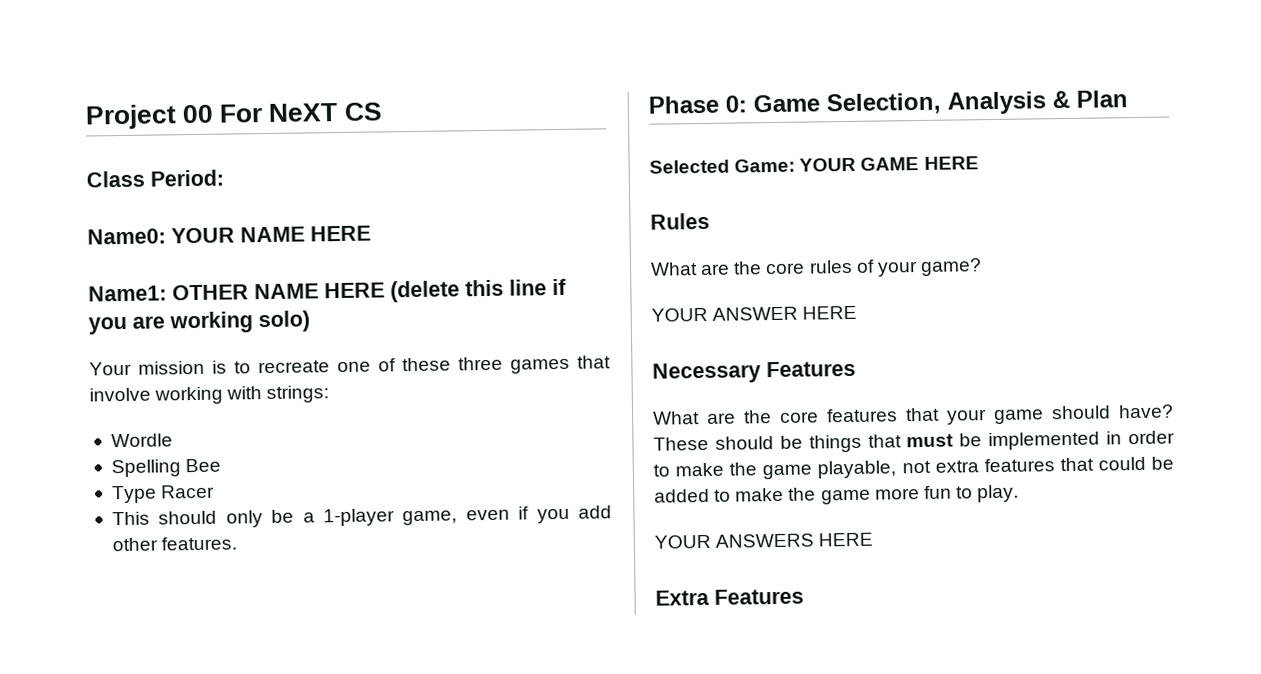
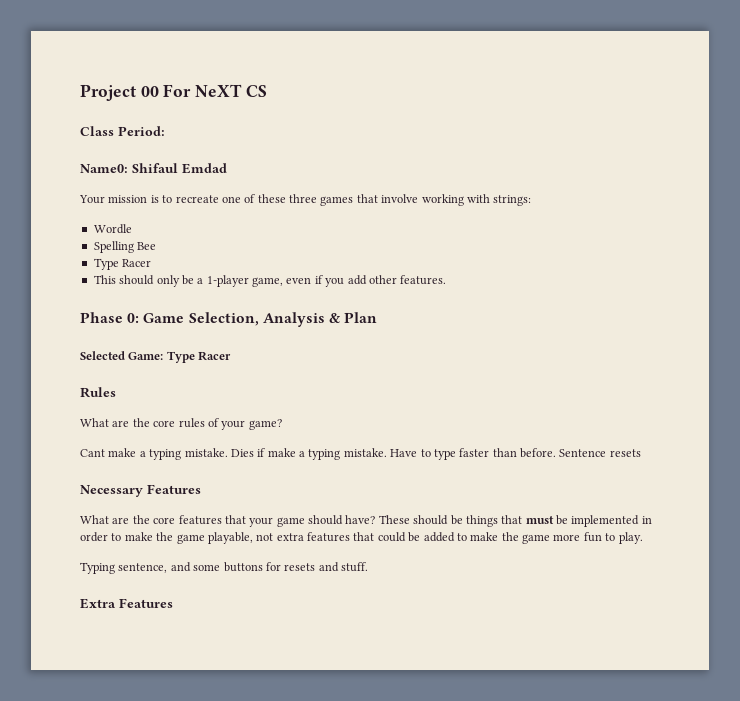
[171,225,371,244] [88,278,567,303] [88,310,310,335] YOUR NAME HERE // Name1: OTHER NAME HERE (delete this line if you are working solo) -> [132,163,227,174] Shifaul Emdad
[799,156,979,172] YOUR GAME HERE -> [166,351,232,363] Type Racer
[651,305,858,322] YOUR ANSWER HERE -> [80,448,641,460] Cant make a typing mistake. Dies if make a typing mistake. Have to type faster than before. Sentence resets
[654,532,874,549] YOUR ANSWERS HERE -> [80,562,368,574] Typing sentence, and some buttons for resets and stuff.

